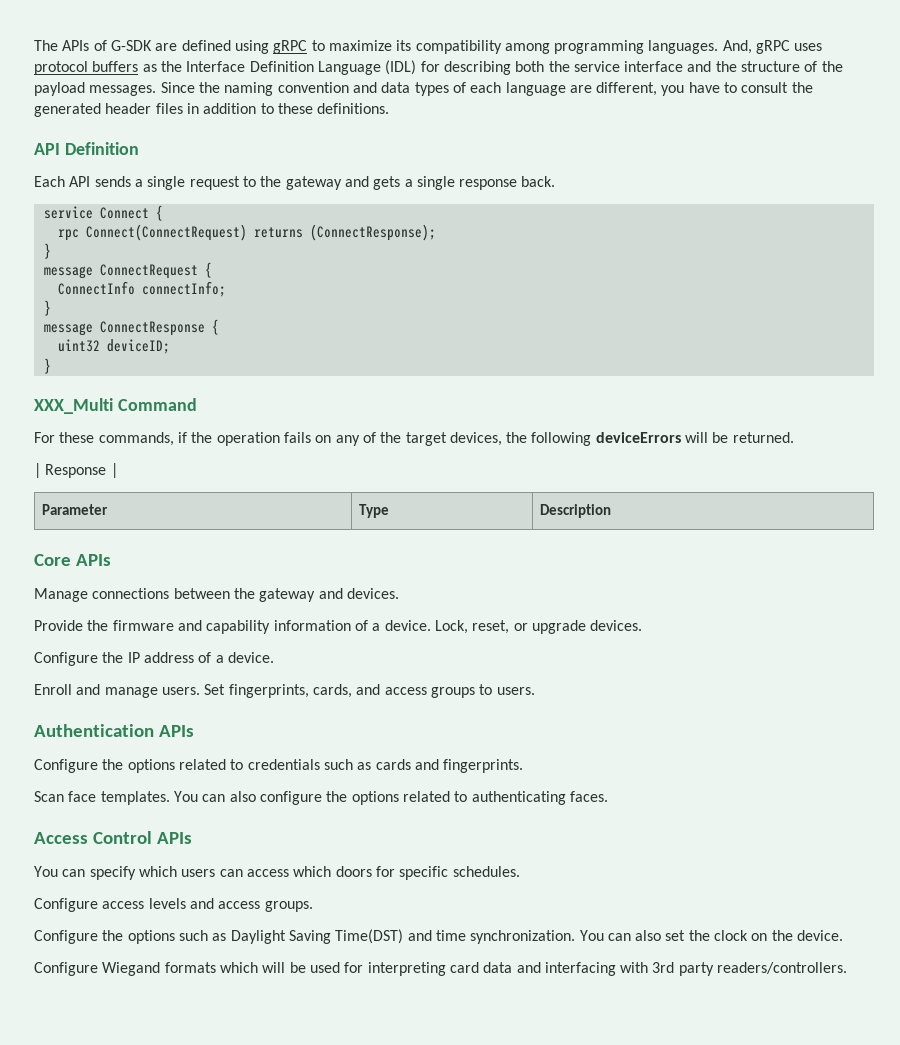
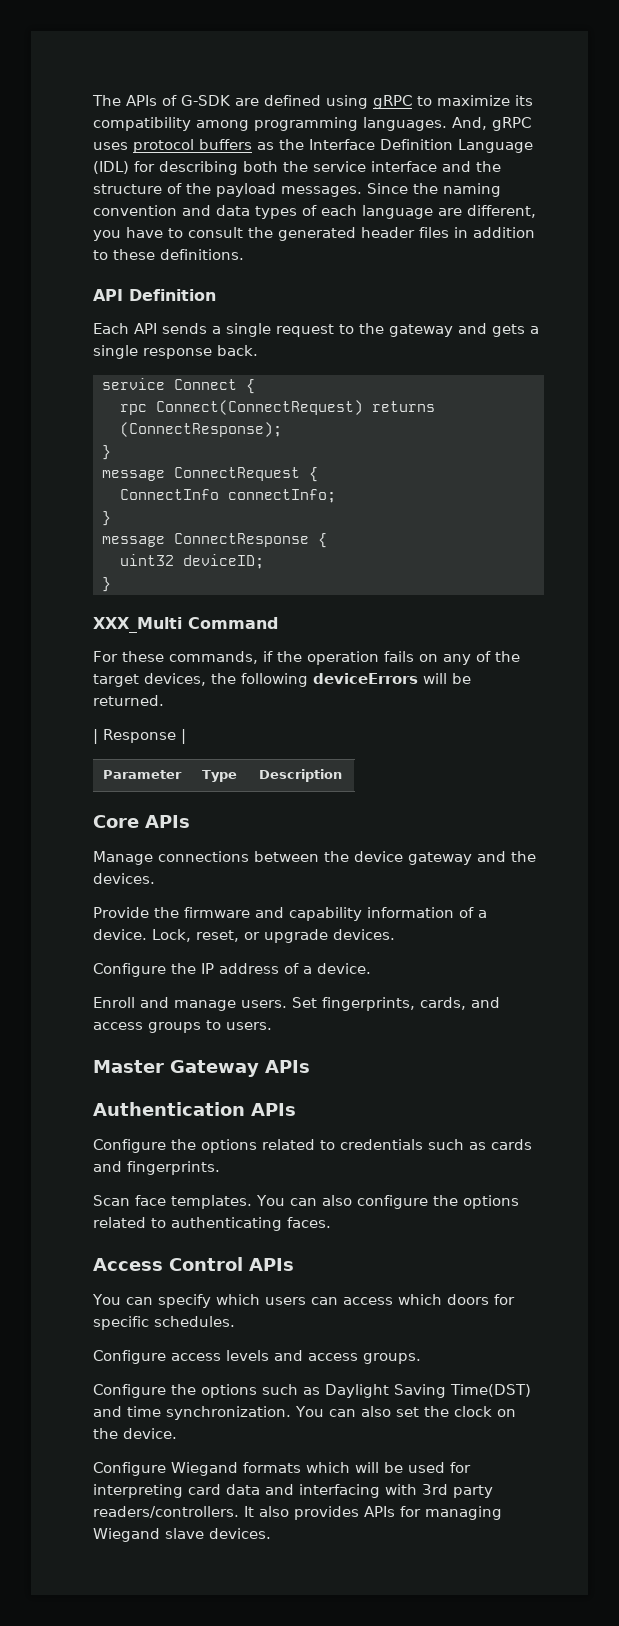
[259,588,343,602] gateway and -> [354,851,536,865] device gateway and the
(535, 691) none -> [93,1060,310,1077] // Master Gateway APIs
(848, 968) none -> [244,1506,502,1520] [93,1528,271,1542] It also provides APIs for managing Wiegand slave devices.

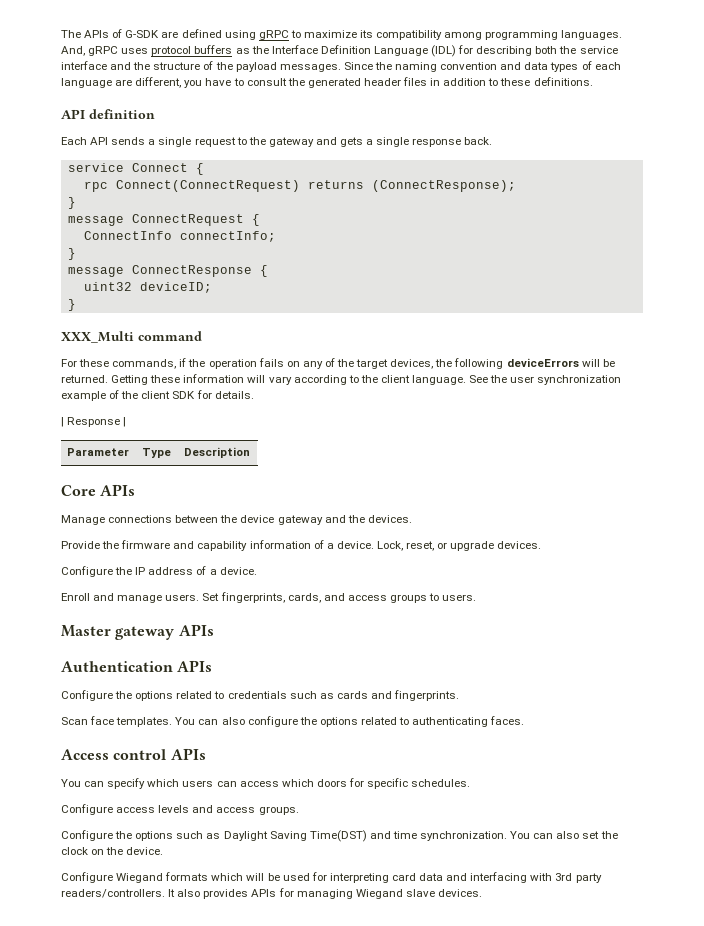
[129,289,216,301] Definition -> [89,109,155,119] definition
[188,617,278,629] Command -> [138,331,202,341] command
(164, 700) none -> [111,374,622,385] [61,390,254,401] Getting these information will vary according to the client language. See the user synchronization example of the client SDK for details.
[170,1060,259,1077] Gateway -> [115,626,175,640] gateway
[169,1257,243,1271] Control -> [113,749,167,760] control

